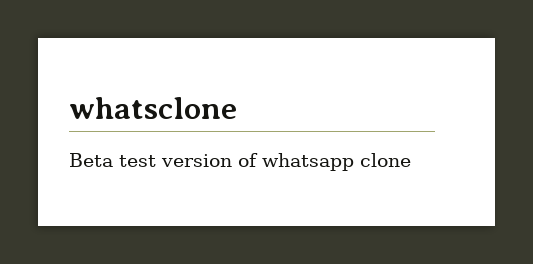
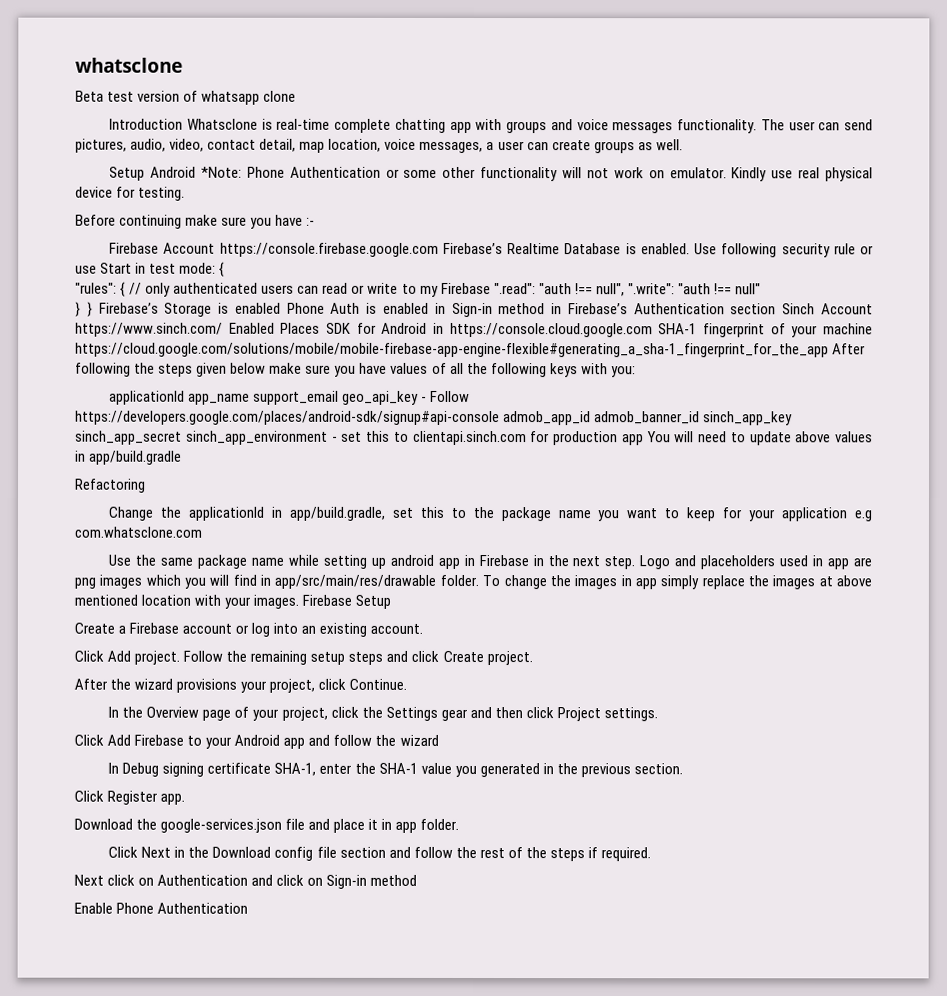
(411, 160) none -> [109,118,873,134] [75,138,683,154] [109,166,873,182] [75,186,186,201] [75,214,316,229] [109,242,875,258] [75,261,226,277] [75,281,761,297] [75,301,874,318] [75,322,873,338] [75,342,867,358] [75,362,636,378] [109,390,471,405] [75,410,794,426] [75,430,873,446] [75,450,183,465] [75,478,146,493] [108,506,873,522] [74,526,202,538] [108,554,872,570] [74,574,873,590] [74,594,392,609] [74,622,424,637] [74,650,533,666] [74,678,408,693] [108,706,658,722] [74,734,439,749] [108,762,683,778] [74,790,186,805] [74,818,460,833] [108,846,652,862] [74,874,418,889] [74,902,249,914] // Introduction Whatsclone is real-time complete chatting app with groups and voice messages functionality. The user can send pictures, audio, video, contact detail, map location, voice messages, a user can create groups as well. // Setup Android *Note: Phone Authentication or some other functionality will not work on emulator. Kindly use real physical device for testing. // Before continuing make sure you have :- // Firebase Account https://console.firebase.google.com Firebase’s Realtime Database is enabled. Use following security rule or use Start in test mode: { // "rules": { // only authenticated users can read or write to my Firebase ".read": "auth !== null", ".write": "auth !== null" // } } Firebase’s Storage is enabled Phone Auth is enabled in Sign-in method in Firebase’s Authentication section Sinch Account https://www.sinch.com/ Enabled Places SDK for Android in https://console.cloud.google.com SHA-1 fingerprint of your machine https://cloud.google.com/solutions/mobile/mobile-firebase-app-engine-flexible#generating_a_sha-1_fingerprint_for_the_app After following the steps given below make sure you have values of all the following keys with you: // applicationId app_name support_email geo_api_key - Follow https://developers.google.com/places/android-sdk/signup#api-console admob_app_id admob_banner_id sinch_app_key sinch_app_secret sinch_app_environment - set this to clientapi.sinch.com for production app You will need to update above values in app/build.gradle // Refactoring // Change the applicationId in app/build.gradle, set this to the package name you want to keep for your application e.g com.whatsclone.com // Use the same package name while setting up android app in Firebase in the next step. Logo and placeholders used in app are png images which you will find in app/src/main/res/drawable folder. To change the images in app simply replace the images at above mentioned location with your images. Firebase Setup // Create a Firebase account or log into an existing account. // Click Add project. Follow the remaining setup steps and click Create project. // After the wizard provisions your project, click Continue. // In the Overview page of your project, click the Settings gear and then click Project settings. // Click Add Firebase to your Android app and follow the wizard // In Debug signing certificate SHA-1, enter the SHA-1 value you generated in the previous section. // Click Register app. // Download the google-services.json file and place it in app folder. // Click Next in the Download config file section and follow the rest of the steps if required. // Next click on Authentication and click on Sign-in method // Enable Phone Authentication

